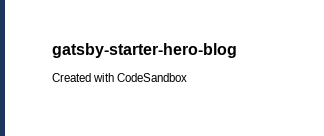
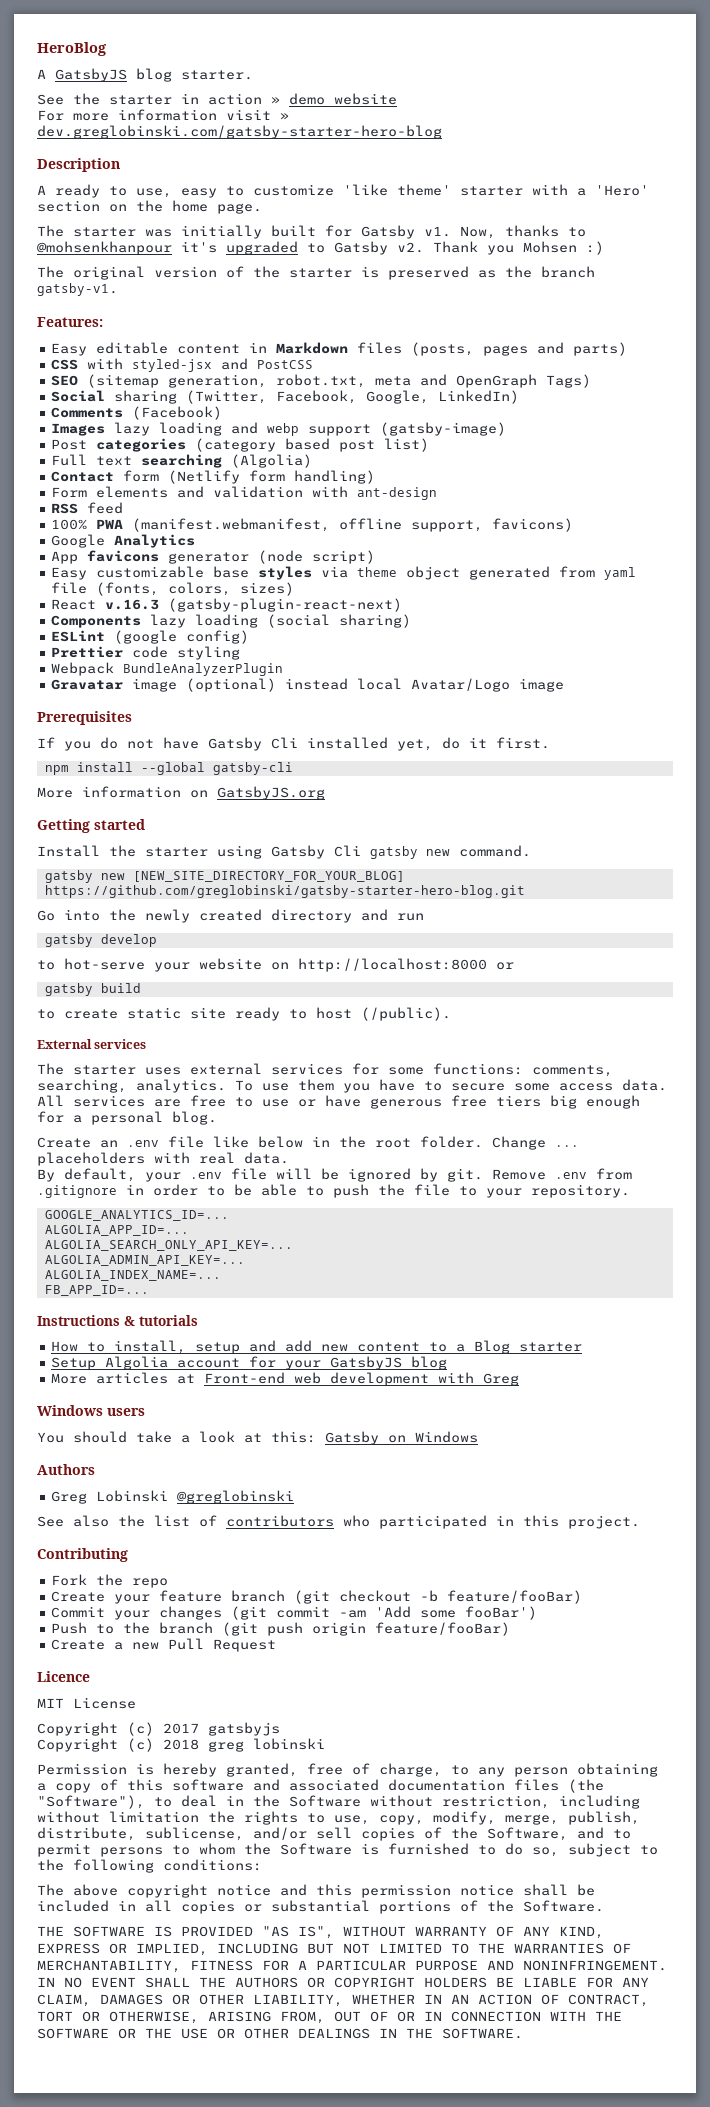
[52,43,237,58] [52,73,188,82] gatsby-starter-hero-blog // Created with CodeSandbox -> [37,42,107,56] [37,68,253,82] [37,93,397,105] [37,109,289,121] [37,125,442,139] [37,158,120,172] [37,184,649,198] [37,200,262,214] [37,225,586,239] [37,241,604,255] [37,266,595,280] [37,283,118,296] [37,317,103,327] [51,342,628,356] [51,358,314,372] [51,374,592,388] [51,390,520,404] [51,406,223,420] [51,422,507,436] [51,438,430,452] [51,454,313,468] [51,470,376,484] [51,486,438,500] [51,502,124,514] [51,518,574,532] [51,534,196,548] [51,550,376,564] [51,566,637,580] [51,582,295,596] [51,598,403,612] [51,614,412,628] [51,630,250,644] [51,646,241,660] [51,662,284,676] [51,678,565,692] [37,711,132,725] [37,737,550,751] [44,762,293,775] [37,786,325,800] [37,819,145,833] [37,845,531,859] [44,870,405,883] [44,885,525,898] [37,909,424,923] [44,934,157,947] [37,958,514,972] [44,983,141,996] [37,1007,451,1021] [37,1039,147,1049] [37,1063,613,1077] [37,1079,667,1093] [37,1095,640,1109] [37,1111,217,1125] [37,1136,579,1150] [37,1152,289,1166] [37,1168,632,1182] [37,1184,630,1198] [44,1210,229,1221] [44,1225,189,1236] [44,1240,293,1251] [44,1255,245,1266] [44,1270,221,1281] [44,1285,149,1296] [37,1315,198,1326] [51,1340,583,1354] [51,1356,448,1370] [51,1372,520,1386] [37,1405,145,1416] [37,1431,478,1445] [37,1464,95,1475] [51,1490,295,1504] [37,1515,640,1529] [37,1548,128,1562] [51,1574,169,1588] [51,1590,583,1604] [51,1606,538,1620] [51,1622,511,1636] [51,1638,277,1652] [37,1671,90,1682] [37,1697,136,1709] [37,1722,280,1736] [37,1738,325,1752] [37,1763,658,1777] [37,1779,604,1793] [37,1795,640,1809] [37,1811,640,1825] [37,1827,631,1841] [37,1843,658,1857] [37,1859,262,1873] [37,1884,595,1898] [37,1900,604,1914] [37,1926,604,1939] [37,1943,631,1956] [37,1960,667,1973] [37,1977,649,1988] [37,1994,649,2007] [37,2011,622,2024] [37,2028,523,2039] HeroBlog // A GatsbyJS blog starter. // See the starter in action » demo website // For more information visit » dev.greglobinski.com/gatsby-starter-hero-blog // Description // A ready to use, easy to customize 'like theme' starter with a 'Hero' section on the home page. // The starter was initially built for Gatsby v1. Now, thanks to @mohsenkhanpour it's upgraded to Gatsby v2. Thank you Mohsen :) // The original version of the starter is preserved as the branch gatsby-v1. // Features: // Easy editable content in Markdown files (posts, pages and parts) // CSS with styled-jsx and PostCSS // SEO (sitemap generation, robot.txt, meta and OpenGraph Tags) // Social sharing (Twitter, Facebook, Google, LinkedIn) // Comments (Facebook) // Images lazy loading and webp support (gatsby-image) // Post categories (category based post list) // Full text searching (Algolia) // Contact form (Netlify form handling) // Form elements and validation with ant-design // RSS feed // 100% PWA (manifest.webmanifest, offline support, favicons) // Google Analytics // App favicons generator (node script) // Easy customizable base styles via theme object generated from yaml file (fonts, colors, sizes) // React v.16.3 (gatsby-plugin-react-next) // Components lazy loading (social sharing) // ESLint (google config) // Prettier code styling // Webpack BundleAnalyzerPlugin // Gravatar image (optional) instead local Avatar/Logo image // Prerequisites // If you do not have Gatsby Cli installed yet, do it first. // npm install --global gatsby-cli // More information on GatsbyJS.org // Getting started // Install the starter using Gatsby Cli gatsby new command. // gatsby new [NEW_SITE_DIRECTORY_FOR_YOUR_BLOG] https://github.com/greglobinski/gatsby-starter-hero-blog.git // Go into the newly created directory and run // gatsby develop // to hot-serve your website on http://localhost:8000 or // gatsby build // to create static site ready to host (/public). // External services // The starter uses external services for some functions: comments, searching, analytics. To use them you have to secure some access data. All services are free to use or have generous free tiers big enough for a personal blog. // Create an .env file like below in the root folder. Change ... placeholders with real data. // By default, your .env file will be ignored by git. Remove .env from .gitignore in order to be able to push the file to your repository. // GOOGLE_ANALYTICS_ID=... // ALGOLIA_APP_ID=... // ALGOLIA_SEARCH_ONLY_API_KEY=... // ALGOLIA_ADMIN_API_KEY=... // ALGOLIA_INDEX_NAME=... // FB_APP_ID=... // Instructions & tutorials // How to install, setup and add new content to a Blog starter // Setup Algolia account for your GatsbyJS blog // More articles at Front-end web development with Greg // Windows users // You should take a look at this: Gatsby on Windows // Authors // Greg Lobinski @greglobinski // See also the list of contributors who participated in this project. // Contributing // Fork the repo // Create your feature branch (git checkout -b feature/fooBar) // Commit your changes (git commit -am 'Add some fooBar') // Push to the branch (git push origin feature/fooBar) // Create a new Pull Request // Licence // MIT License // Copyright (c) 2017 gatsbyjs // Copyright (c) 2018 greg lobinski // Permission is hereby granted, free of charge, to any person obtaining a copy of this software and associated documentation files (the "Software"), to deal in the Software without restriction, including without limitation the rights to use, copy, modify, merge, publish, distribute, sublicense, and/or sell copies of the Software, and to permit persons to whom the Software is furnished to do so, subject to the following conditions: // The above copyright notice and this permission notice shall be included in all copies or substantial portions of the Software. // THE SOFTWARE IS PROVIDED "AS IS", WITHOUT WARRANTY OF ANY KIND, EXPRESS OR IMPLIED, INCLUDING BUT NOT LIMITED TO THE WARRANTIES OF MERCHANTABILITY, FITNESS FOR A PARTICULAR PURPOSE AND NONINFRINGEMENT. IN NO EVENT SHALL THE AUTHORS OR COPYRIGHT HOLDERS BE LIABLE FOR ANY CLAIM, DAMAGES OR OTHER LIABILITY, WHETHER IN AN ACTION OF CONTRACT, TORT OR OTHERWISE, ARISING FROM, OUT OF OR IN CONNECTION WITH THE SOFTWARE OR THE USE OR OTHER DEALINGS IN THE SOFTWARE.

